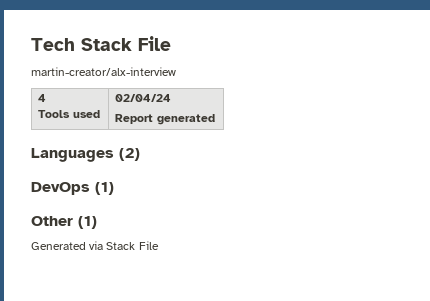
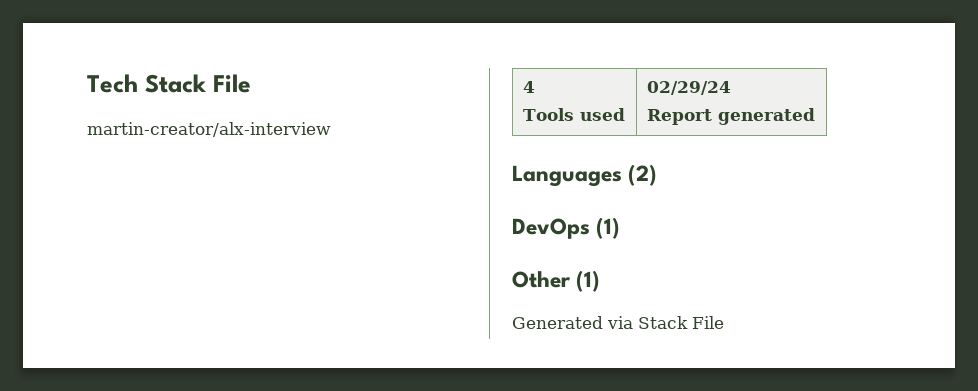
[115,94,172,102] 02/04/24 -> [646,81,731,95] 02/29/24

